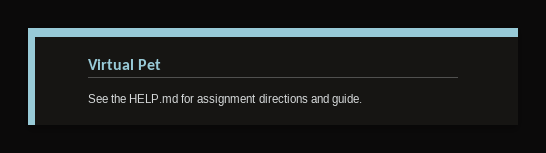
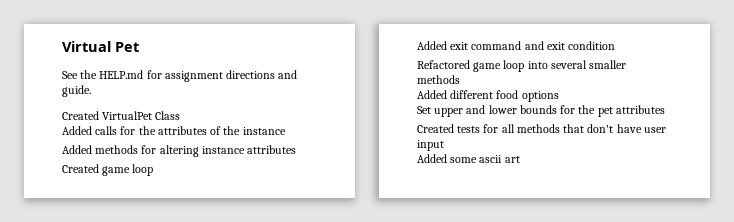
(362, 100) none -> [62,111,181,120] [62,126,286,135] [62,145,297,157] [62,164,154,176] [417,41,616,50] [417,60,627,72] [417,75,460,84] [417,90,559,102] [417,105,665,117] [417,124,666,133] [417,140,444,151] [417,154,520,163] // Created VirtualPet Class // Added calls for the attributes of the instance // Added methods for altering instance attributes // Created game loop // Added exit command and exit condition // Refactored game loop into several smaller methods // Added different food options // Set upper and lower bounds for the pet attributes // Created tests for all methods that don't have user input // Added some ascii art

